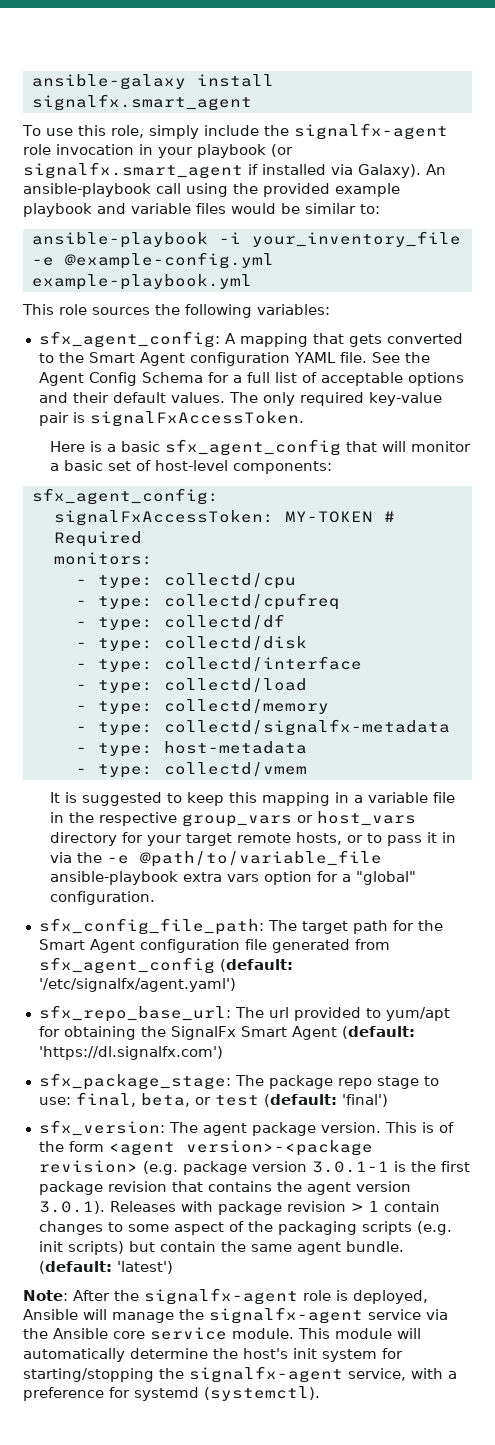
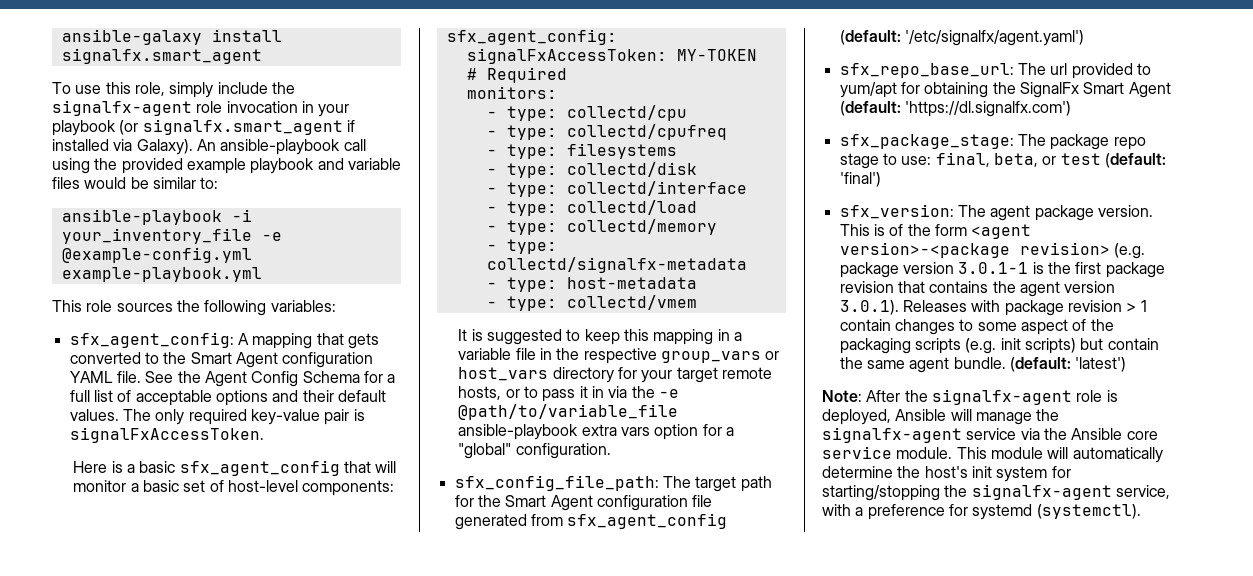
[163,614,285,630] collectd/df -> [566,143,677,159] filesystems

